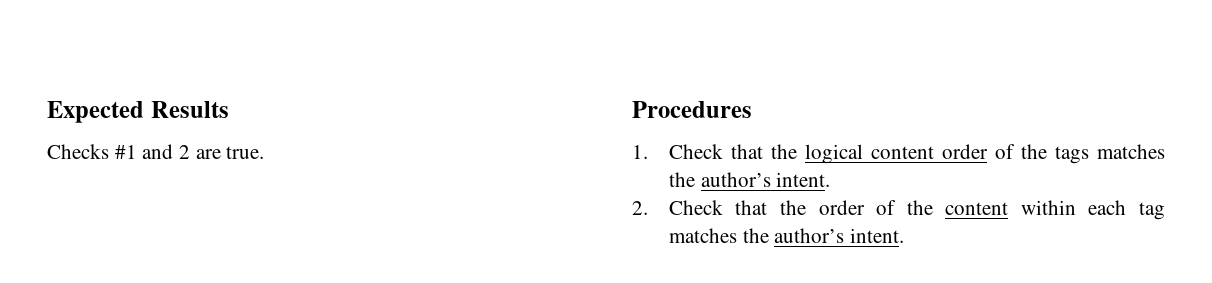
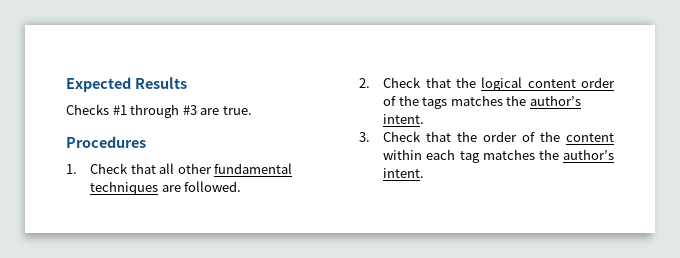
[142,144,191,159] and 2 -> [130,104,197,118] through #3
(763, 151) none -> [159,163,293,174] [90,181,242,195] [359,77,451,88] all other fundamental techniques are followed. // 2. Check that
[632,201,648,215] 2. -> [359,132,370,142] 3.

